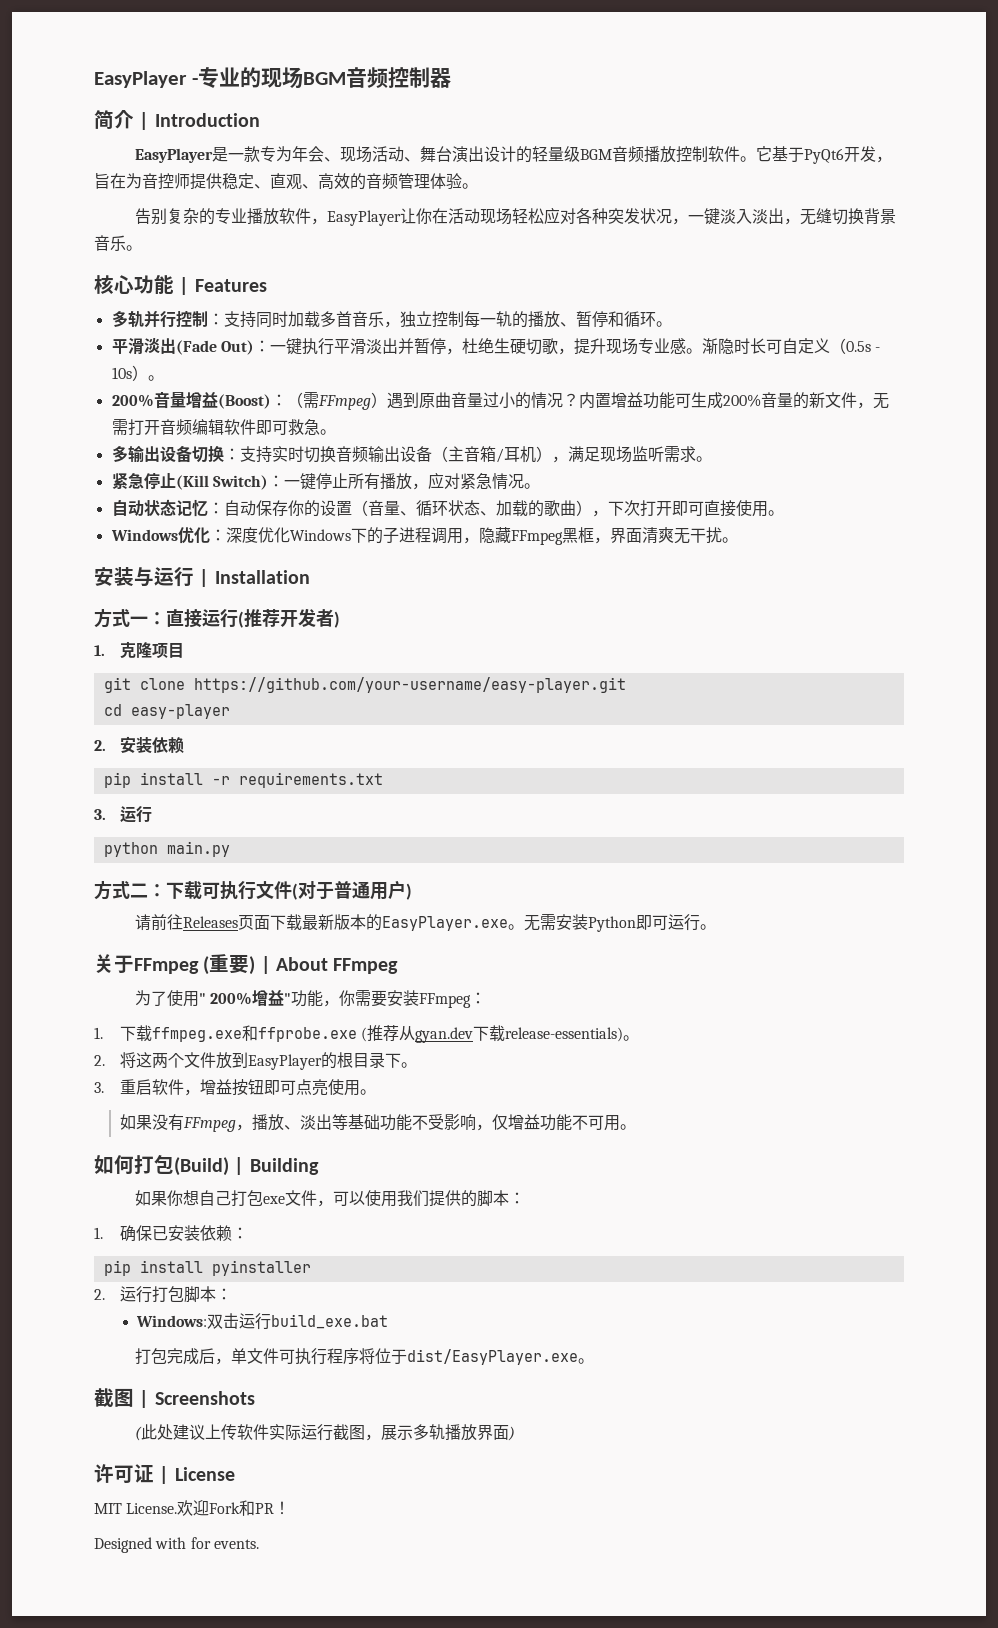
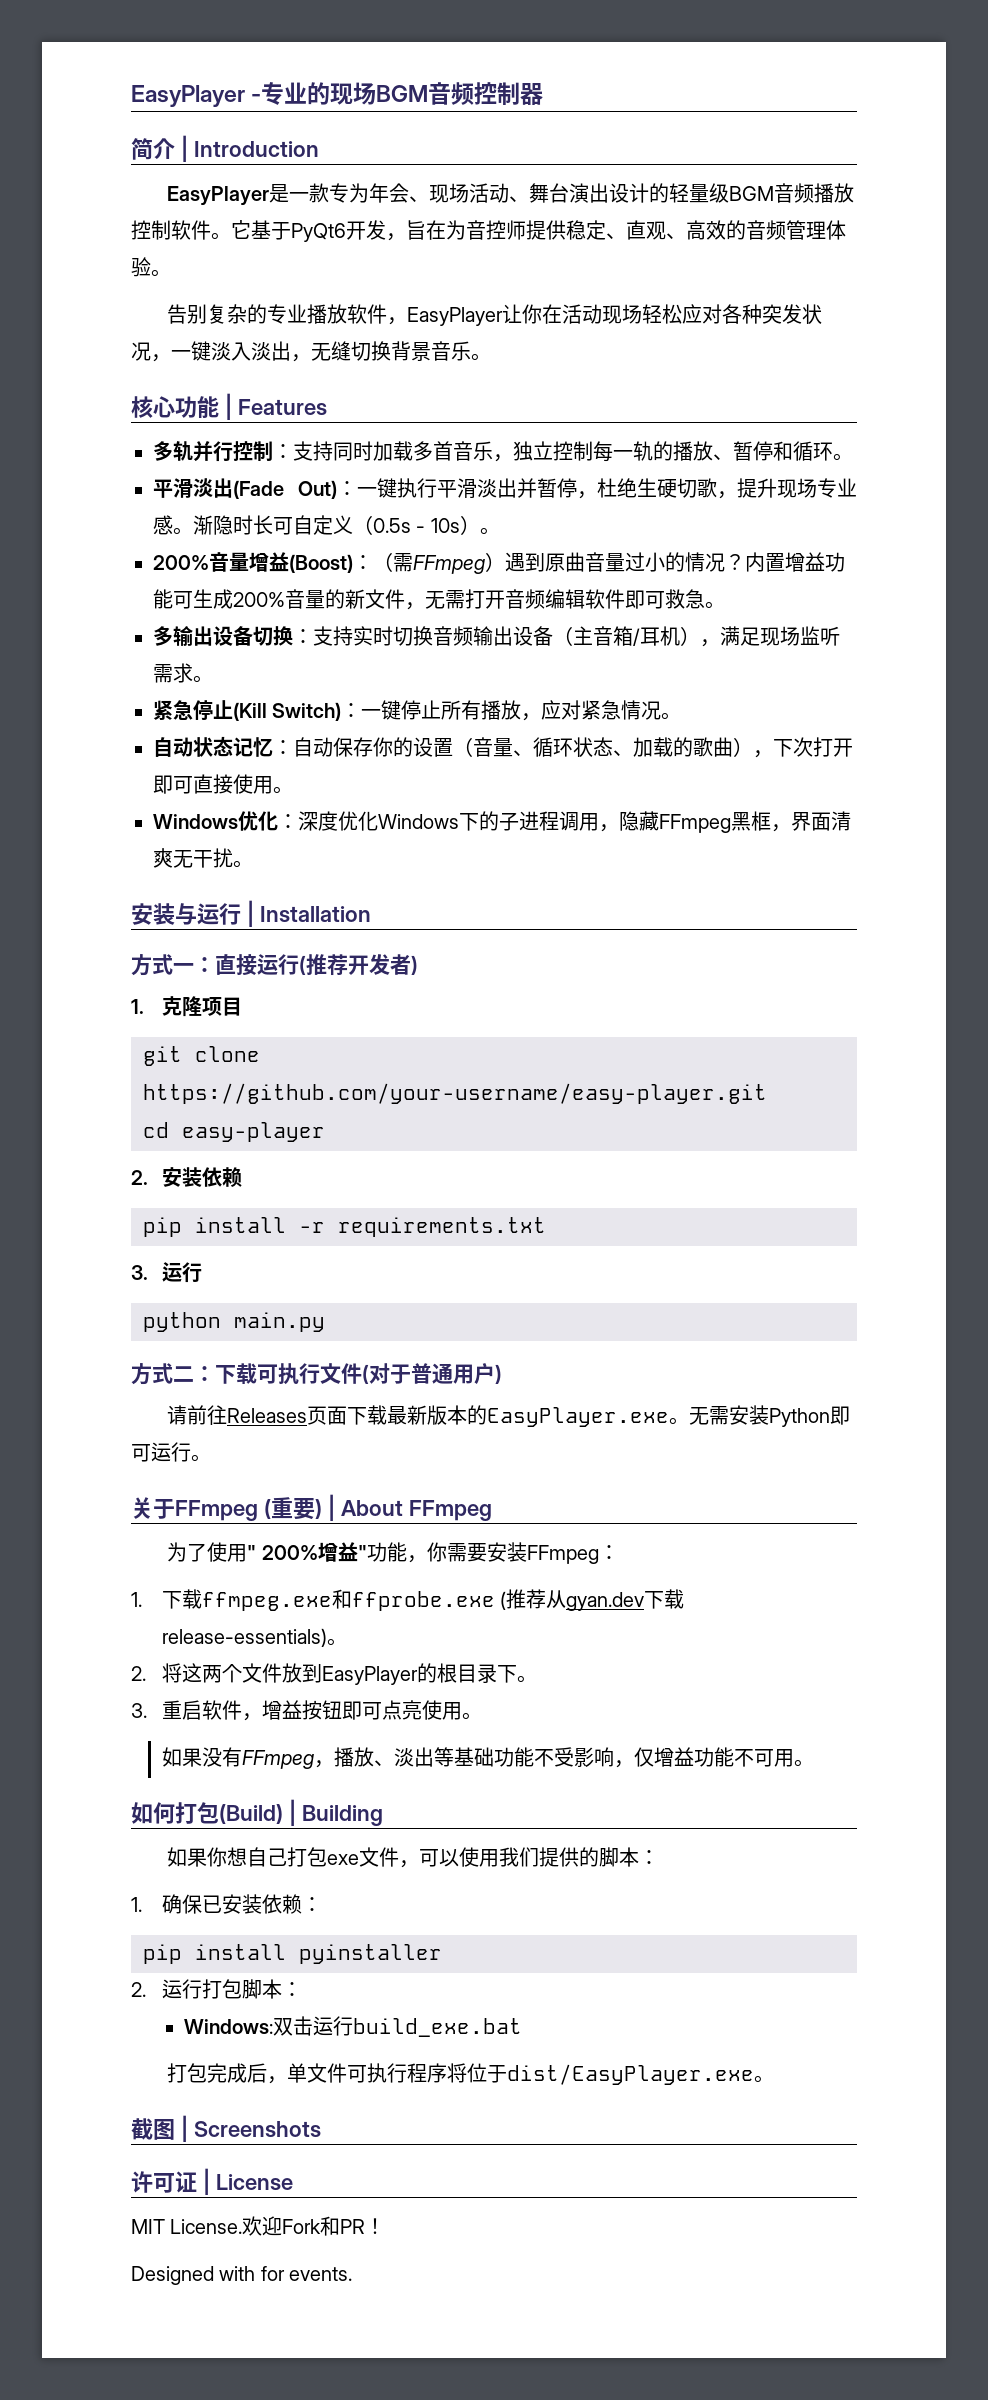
[134,1424,515,1441] // (此处建议上传软件实际运行截图，展示多轨播放界面) -> (321, 2129) none

